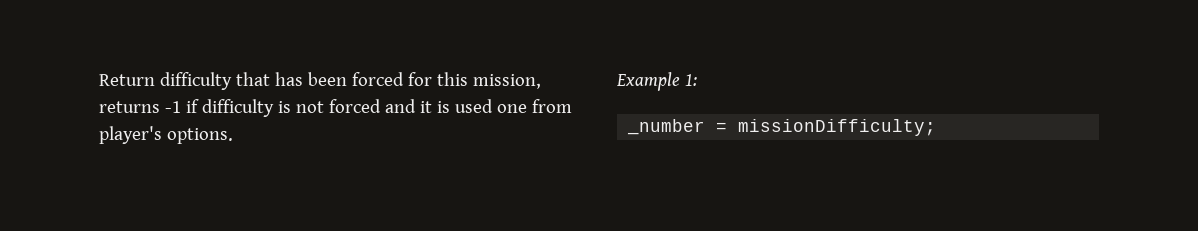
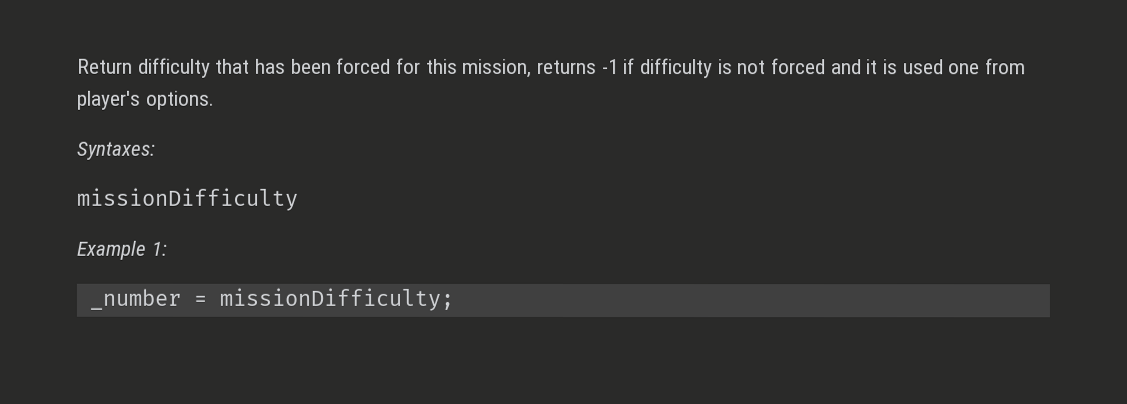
(233, 136) none -> [77,141,156,160] [76,187,299,211] // Syntaxes: // missionDifficulty

